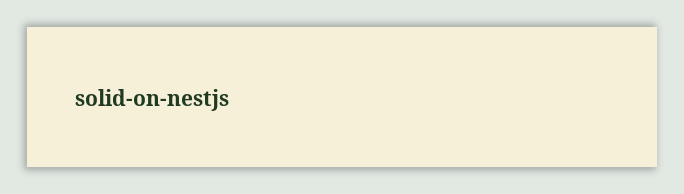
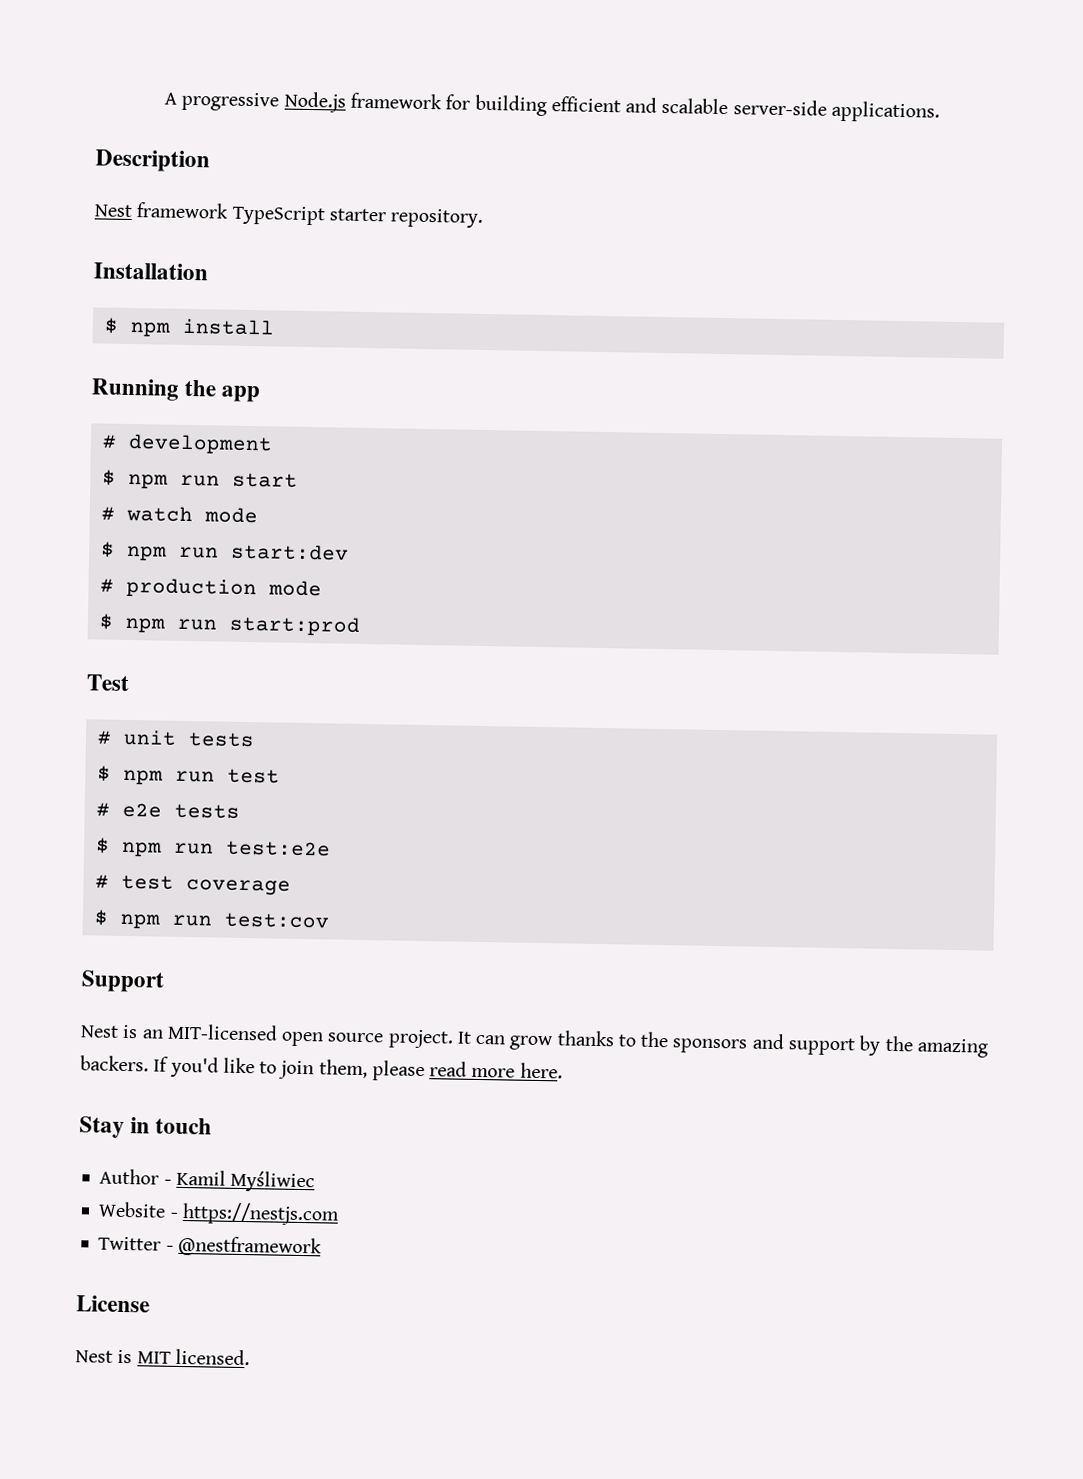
[75,89,229,111] solid-on-nestjs -> [164,91,940,123] [95,149,210,173] [94,202,484,228] [93,262,208,281] [103,317,275,337] [91,378,261,403] [101,433,273,455] [101,469,298,489] [100,505,258,524] [100,541,349,561] [99,577,322,599] [98,613,361,636] [86,674,130,692] [96,729,255,748] [96,765,280,785] [95,802,240,819] [95,837,331,857] [94,874,291,896] [93,909,330,929] [81,970,165,993] [80,1023,988,1058] [80,1055,563,1082] [79,1116,213,1138] [99,1168,316,1193] [98,1201,340,1226] [98,1235,322,1258] [76,1295,150,1313] [75,1348,250,1366] A progressive Node.js framework for building efficient and scalable server-side applications. // Description // Nest framework TypeScript starter repository. // Installation // $ npm install // Running the app // # development // $ npm run start // # watch mode // $ npm run start:dev // # production mode // $ npm run start:prod // Test // # unit tests // $ npm run test // # e2e tests // $ npm run test:e2e // # test coverage // $ npm run test:cov // Support // Nest is an MIT-licensed open source project. It can grow thanks to the sponsors and support by the amazing backers. If you'd like to join them, please read more here. // Stay in touch // Author - Kamil Myśliwiec // Website - https://nestjs.com // Twitter - @nestframework // License // Nest is MIT licensed.

